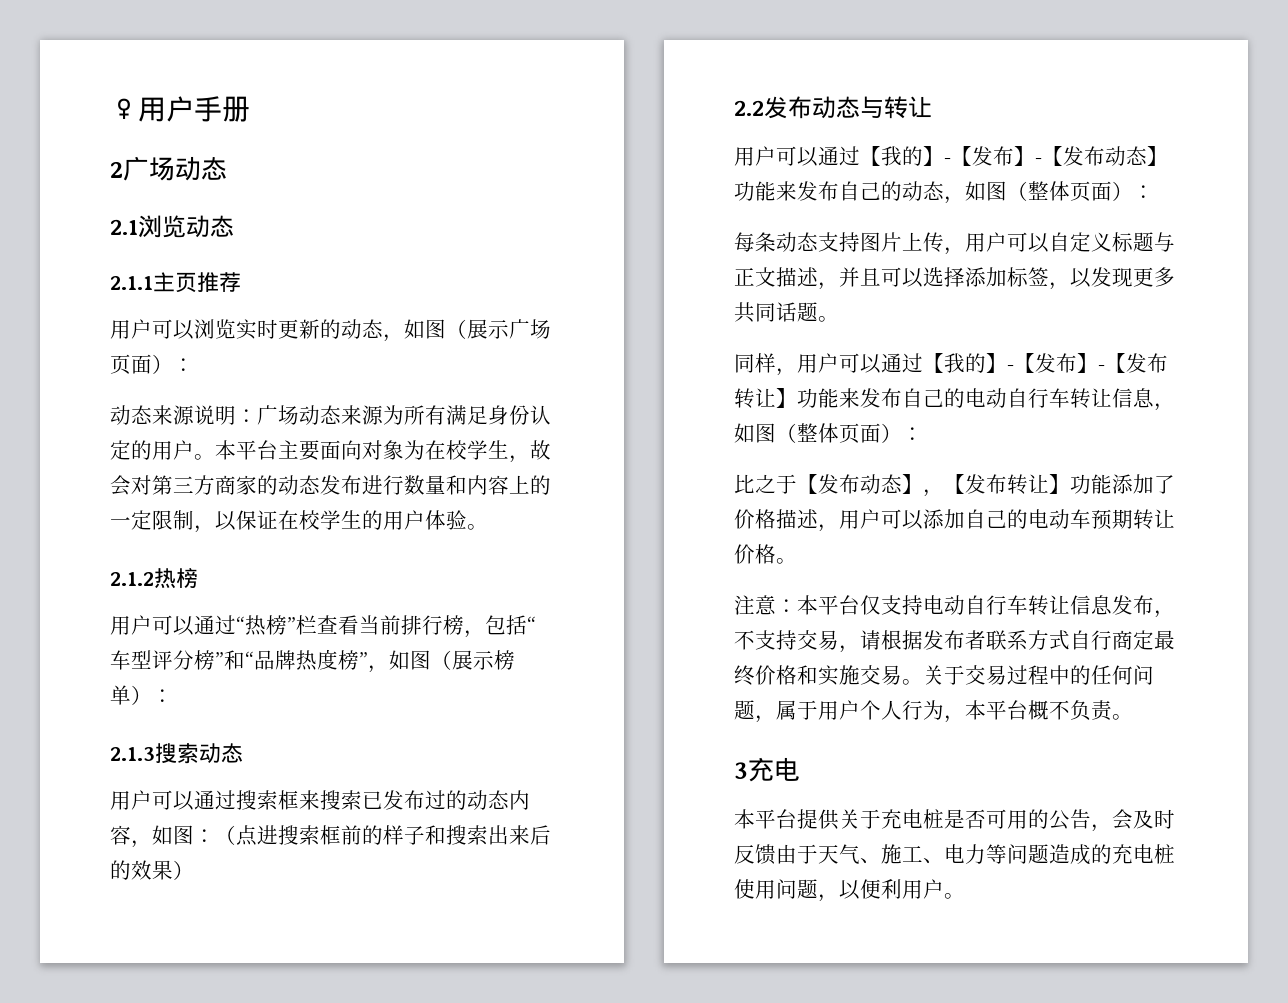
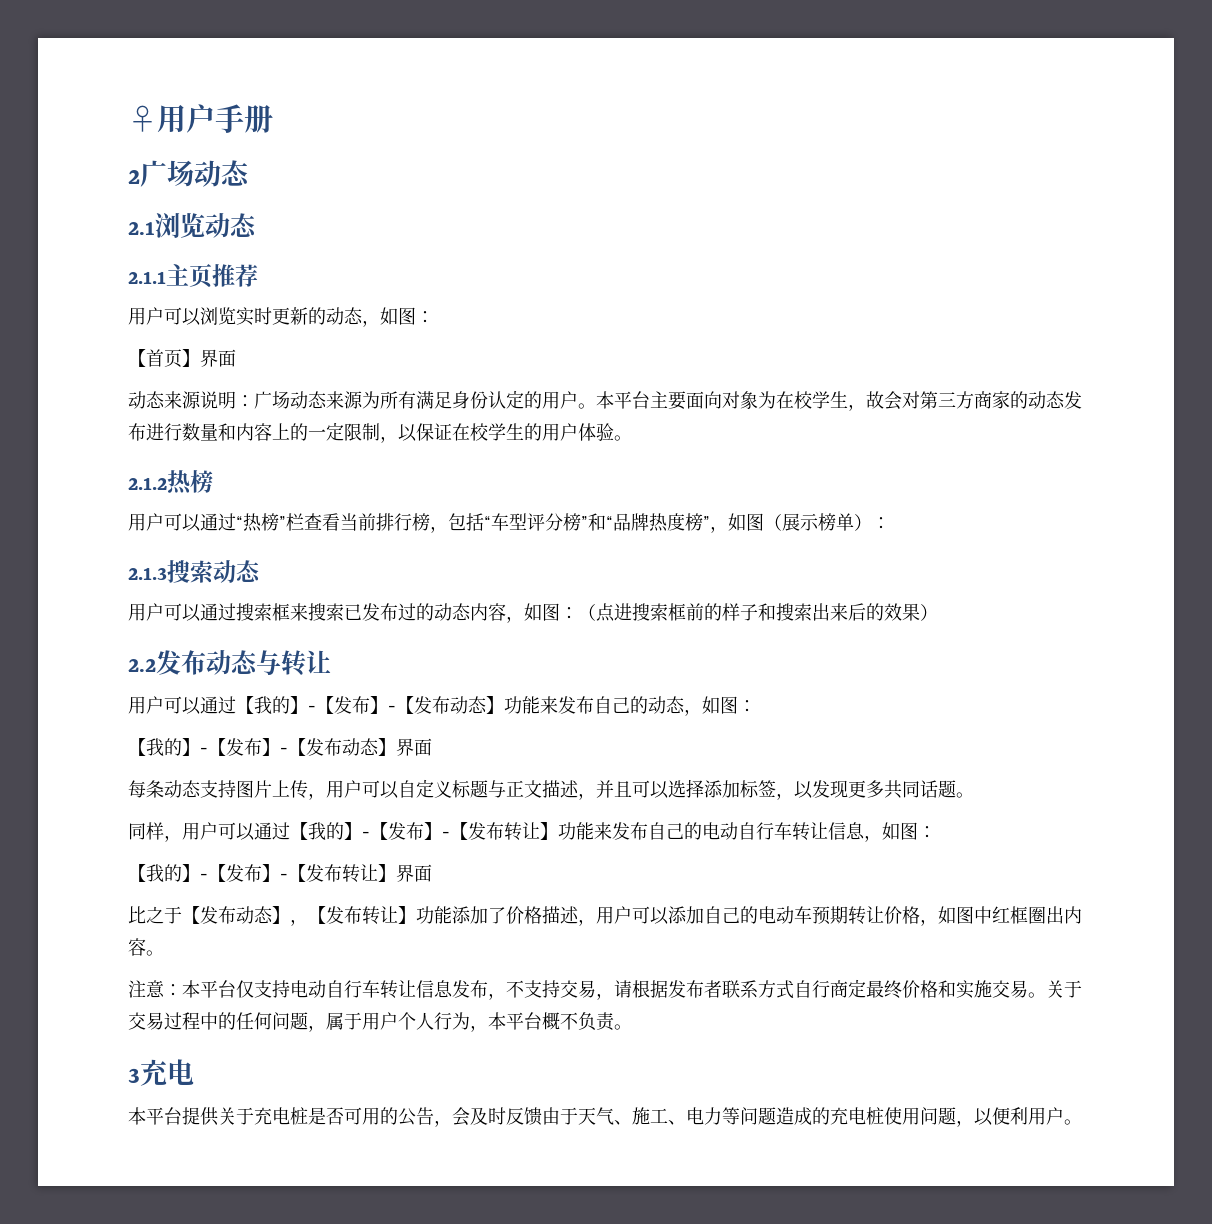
[446,319,551,339] [110,354,194,374] （展示广场页面）： -> [416,311,434,323] [128,349,236,368] ： // 【首页】界面
[1007,181,1154,201] （整体页面）： -> [738,700,756,712] [128,738,432,756] ： // 【我的】-【发布】-【发布动态】界面
[776,423,923,443] （整体页面）： -> [918,826,936,838] [128,864,432,883] ： // 【我的】-【发布】-【发布转让】界面
(776, 554) none -> [920,906,1082,926] [128,938,146,956] ，如图中红框圈出内容

